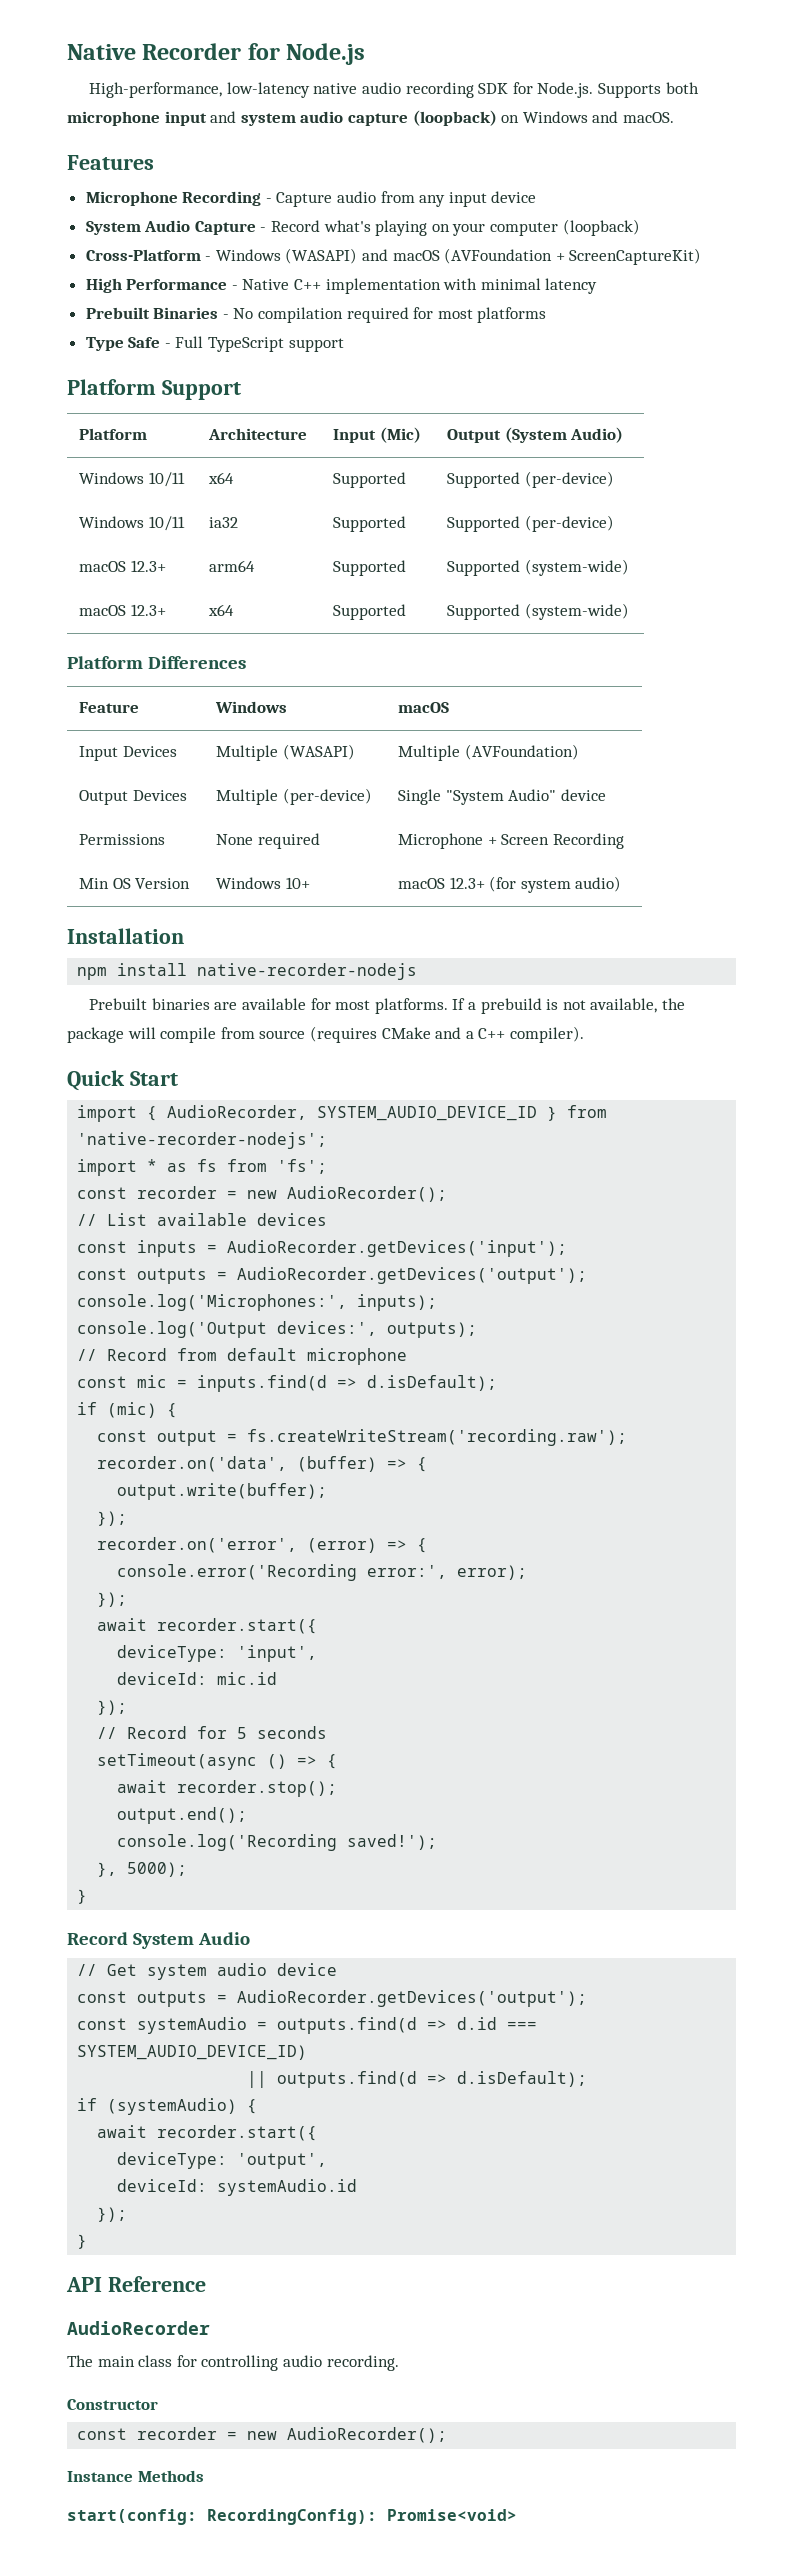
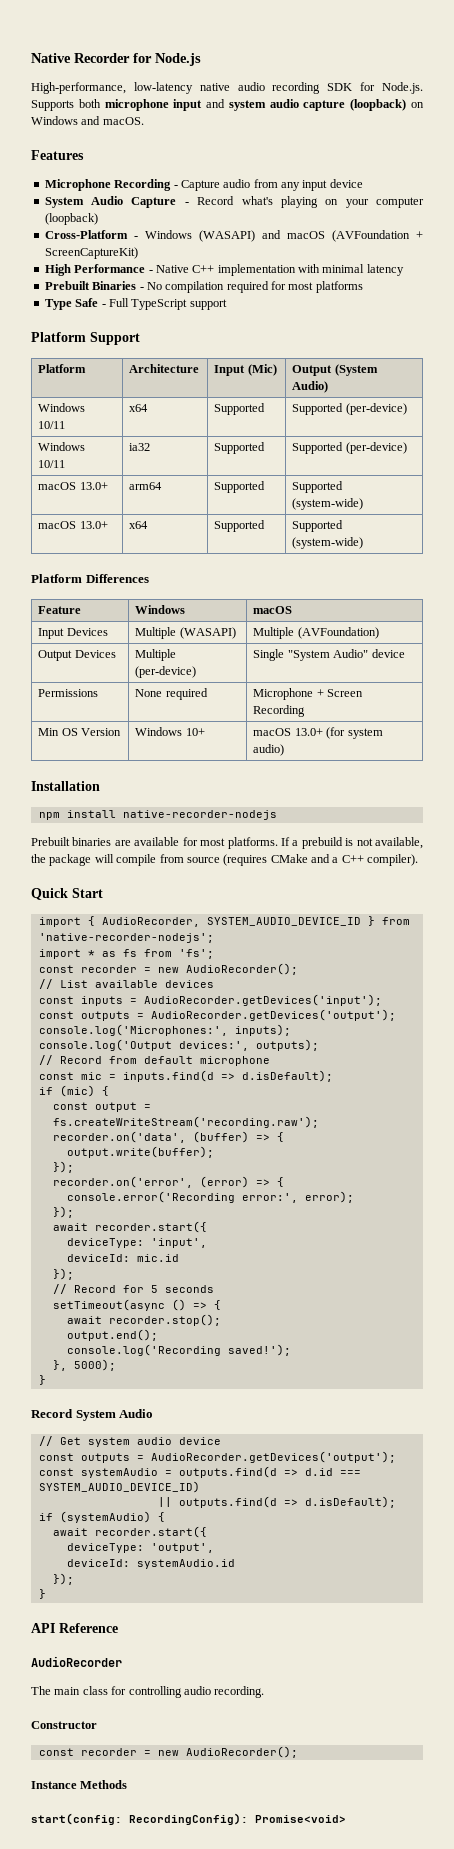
[130,560,166,572] 12.3+ -> [79,482,108,490] 13.0+
[130,604,166,616] 12.3+ -> [79,521,108,529] 13.0+
[449,877,485,889] 12.3+ -> [294,728,323,736] 13.0+

